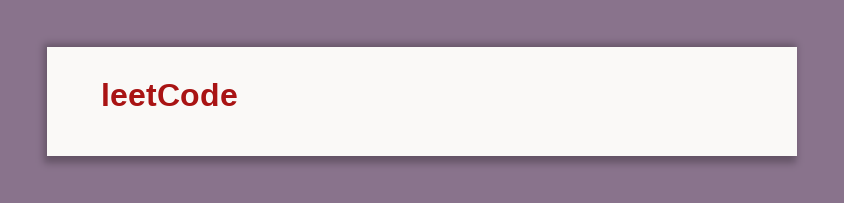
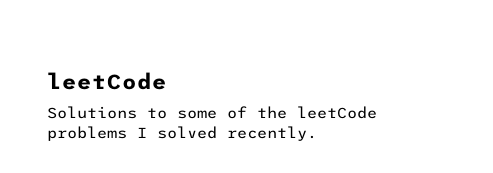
[101,83,238,106] leetCode -> [47,72,167,90] [47,106,377,119] [47,126,317,141] leetCode // Solutions to some of the leetCode problems I solved recently.

